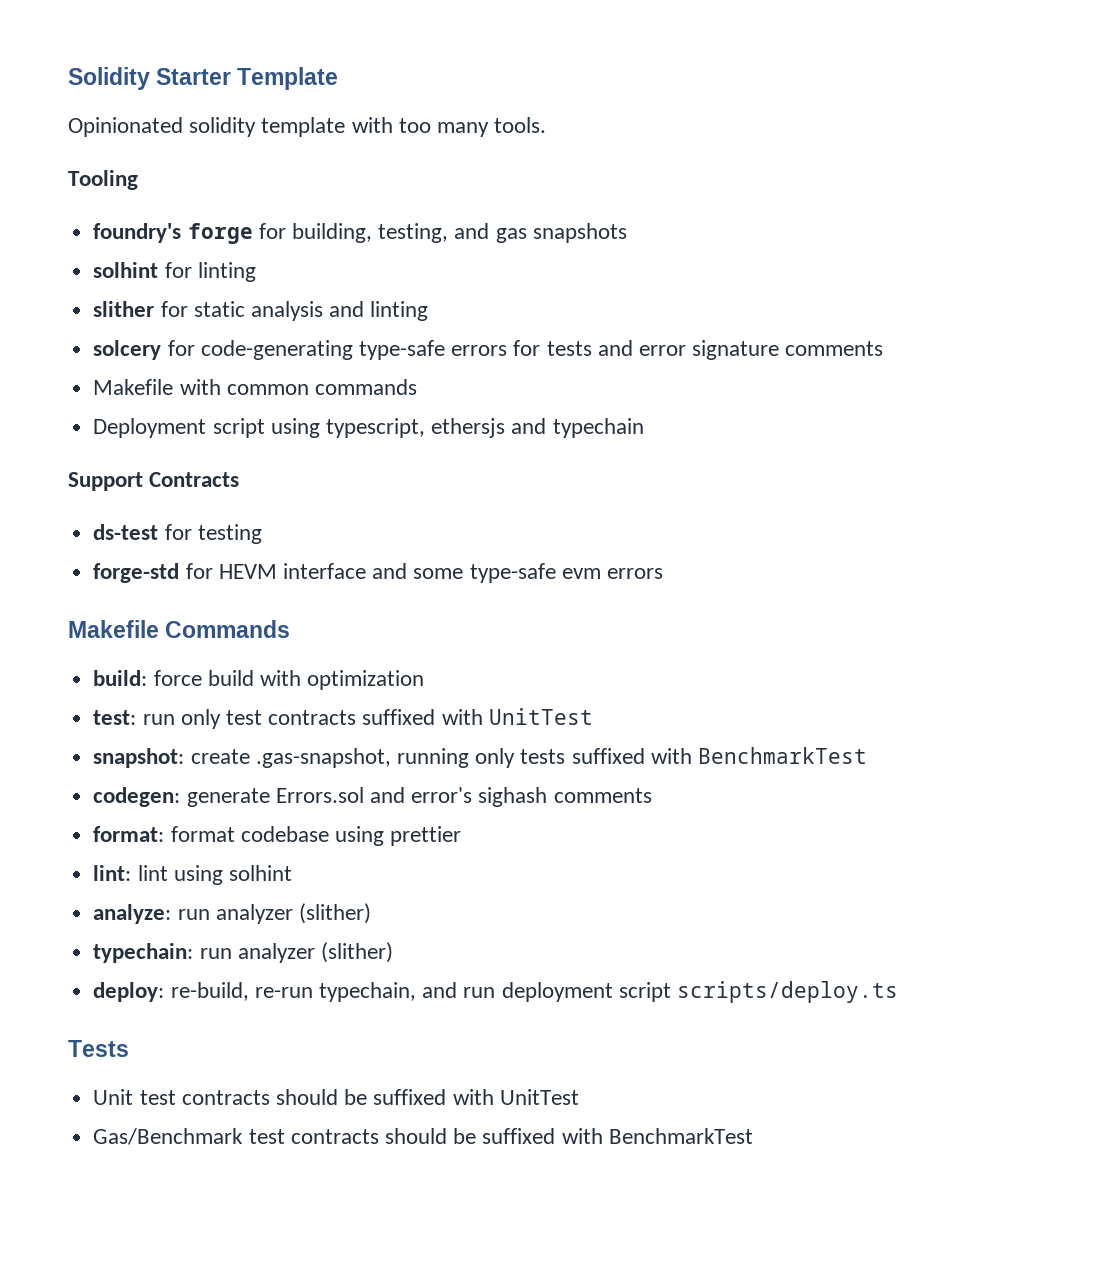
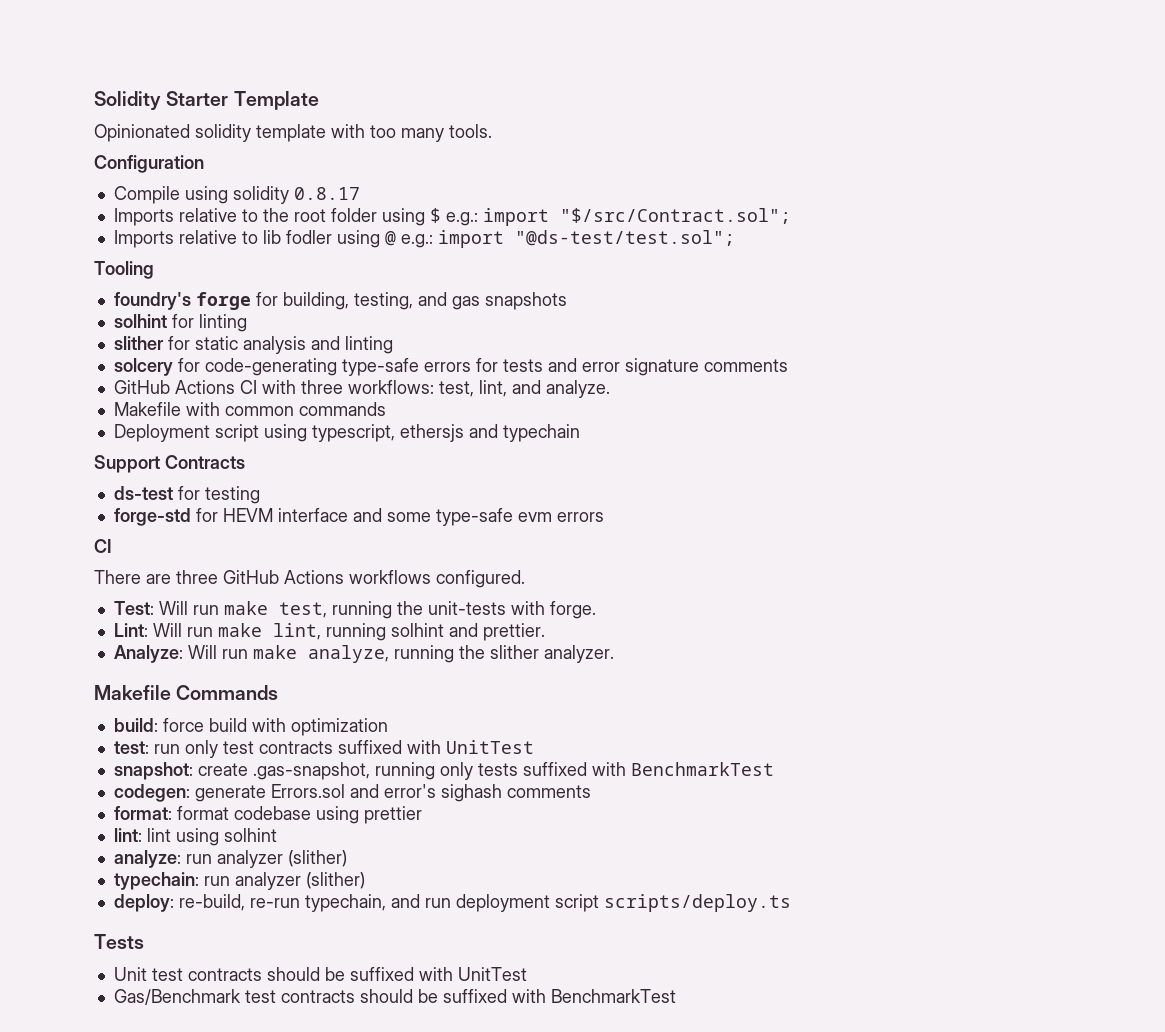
(547, 125) none -> [94,155,204,173] [113,186,360,204] [113,208,791,226] [113,230,735,248] // Configuration // Compile using solidity 0.8.17 // Imports relative to the root folder using $ e.g.: import "$/src/Contract.sol"; // Imports relative to lib fodler using @ e.g.: import "@ds-test/test.sol";
(884, 348) none -> [113,380,610,398] // GitHub Actions CI with three workflows: test, lint, and analyze.
(663, 573) none -> [94,539,112,553] [94,570,525,588] [113,601,596,619] [113,623,545,641] [113,645,614,663] // CI // There are three GitHub Actions workflows configured. // Test: Will run make test, running the unit-tests with forge. // Lint: Will run make lint, running solhint and prettier. // Analyze: Will run make analyze, running the slither analyzer.

